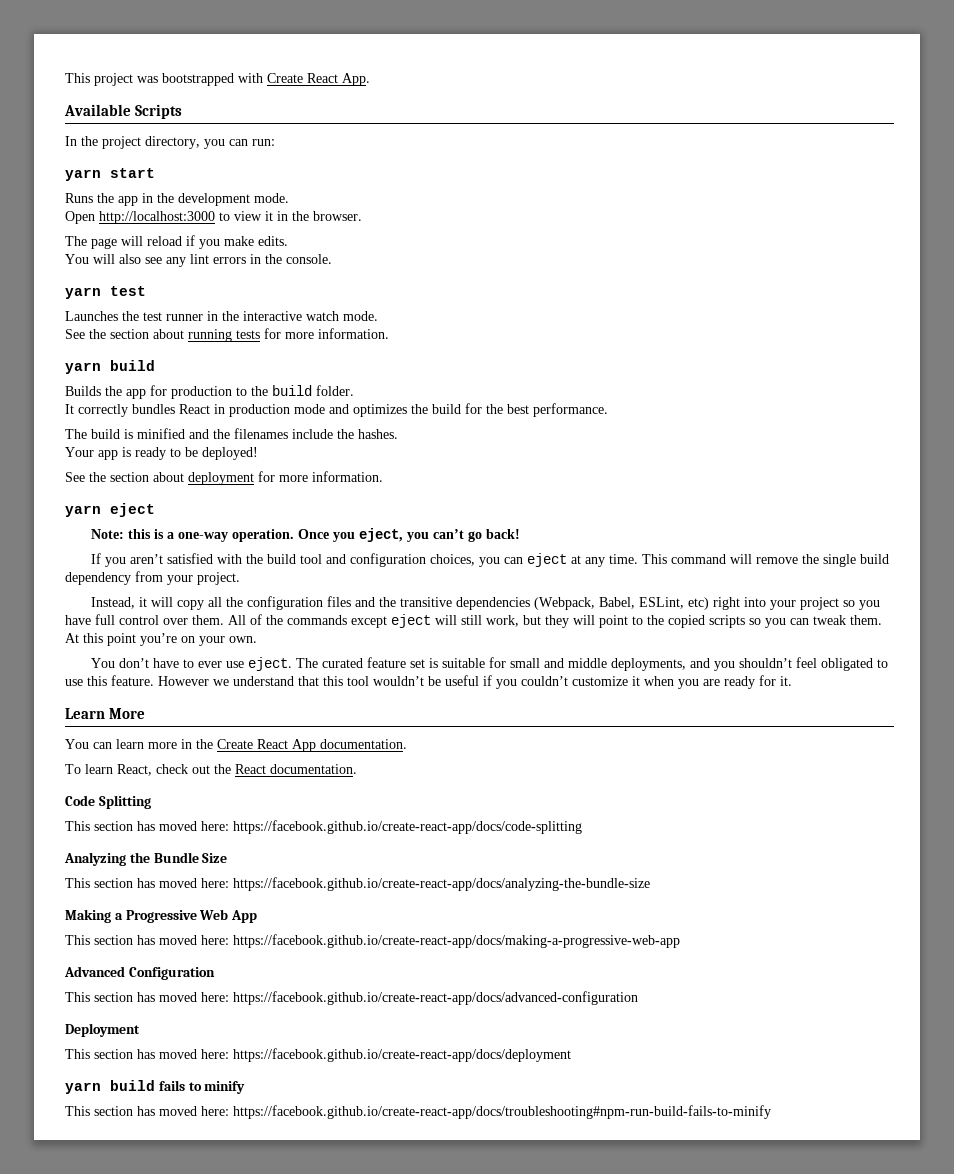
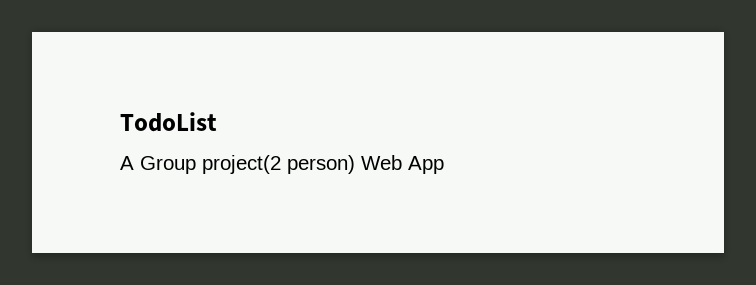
[65,73,370,86] [64,104,183,119] [65,136,275,149] [65,168,155,181] [65,193,289,206] [65,211,362,224] [65,235,288,249] [65,254,332,267] [65,286,146,299] [65,311,378,321] [65,328,389,342] [65,360,155,374] [65,385,354,399] [65,403,608,417] [65,428,398,439] [65,447,258,460] [65,471,383,485] [65,503,155,517] [90,528,520,542] [90,553,889,567] [65,571,240,585] [90,596,880,610] [65,614,882,628] [65,633,257,646] [90,657,888,671] [65,675,792,689] [65,708,146,719] [65,739,407,752] [65,764,357,776] [65,795,151,809] [65,820,582,834] [64,852,228,866] [65,877,650,891] [65,909,258,923] [65,934,680,948] [64,966,215,980] [65,991,638,1005] [65,1023,140,1037] [65,1048,571,1062] [65,1080,246,1094] [65,1105,771,1119] This project was bootstrapped with Create React App. // Available Scripts // In the project directory, you can run: // yarn start // Runs the app in the development mode. // Open http://localhost:3000 to view it in the browser. // The page will reload if you make edits. // You will also see any lint errors in the console. // yarn test // Launches the test runner in the interactive watch mode. // See the section about running tests for more information. // yarn build // Builds the app for production to the build folder. // It correctly bundles React in production mode and optimizes the build for the best performance. // The build is minified and the filenames include the hashes. // Your app is ready to be deployed! // See the section about deployment for more information. // yarn eject // Note: this is a one-way operation. Once you eject, you can’t go back! // If you aren’t satisfied with the build tool and configuration choices, you can eject at any time. This command will remove the single build dependency from your project. // Instead, it will copy all the configuration files and the transitive dependencies (Webpack, Babel, ESLint, etc) right into your project so you have full control over them. All of the commands except eject will still work, but they will point to the copied scripts so you can tweak them. At this point you’re on your own. // You don’t have to ever use eject. The curated feature set is suitable for small and middle deployments, and you shouldn’t feel obligated to use this feature. However we understand that this tool wouldn’t be useful if you couldn’t customize it when you are ready for it. // Learn More // You can learn more in the Create React App documentation. // To learn React, check out the React documentation. // Code Splitting // This section has moved here: https://facebook.github.io/create-react-app/docs/code-splitting // Analyzing the Bundle Size // This section has moved here: https://facebook.github.io/create-react-app/docs/analyzing-the-bundle-size // Making a Progressive Web App // This section has moved here: https://facebook.github.io/create-react-app/docs/making-a-progressive-web-app // Advanced Configuration // This section has moved here: https://facebook.github.io/create-react-app/docs/advanced-configuration // Deployment // This section has moved here: https://facebook.github.io/create-react-app/docs/deployment // yarn build fails to minify // This section has moved here: https://facebook.github.io/create-react-app/docs/troubleshooting#npm-run-build-fails-to-minify -> [120,112,217,132] [120,155,444,174] TodoList // A Group project(2 person) Web App

